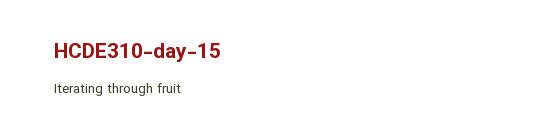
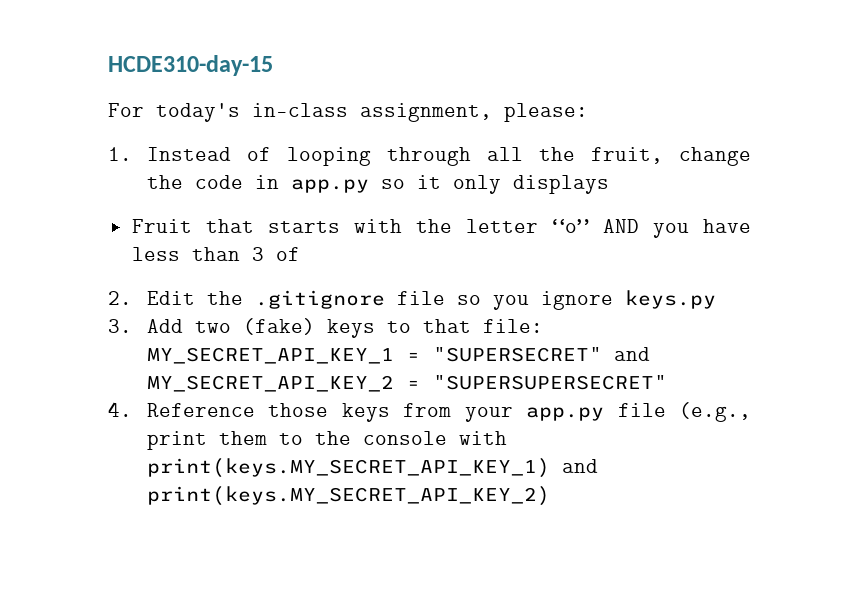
[54,83,181,96] Iterating through fruit -> [108,103,588,122] [108,147,751,166] [146,175,609,194] [131,219,751,238] [131,247,300,261] [108,290,716,310] [108,318,543,338] [146,347,650,364] [146,375,667,392] [108,402,752,422] [146,431,507,450] [146,458,598,478] [146,486,550,506] For today's in-class assignment, please: // 1. Instead of looping through all the fruit, change the code in app.py so it only displays // Fruit that starts with the letter “o” AND you have less than 3 of // 2. Edit the .gitignore file so you ignore keys.py // 3. Add two (fake) keys to that file: MY_SECRET_API_KEY_1 = "SUPERSECRET" and MY_SECRET_API_KEY_2 = "SUPERSUPERSECRET" // 4. Reference those keys from your app.py file (e.g., print them to the console with print(keys.MY_SECRET_API_KEY_1) and print(keys.MY_SECRET_API_KEY_2)

